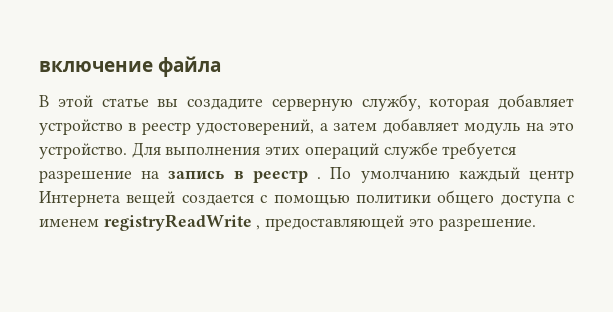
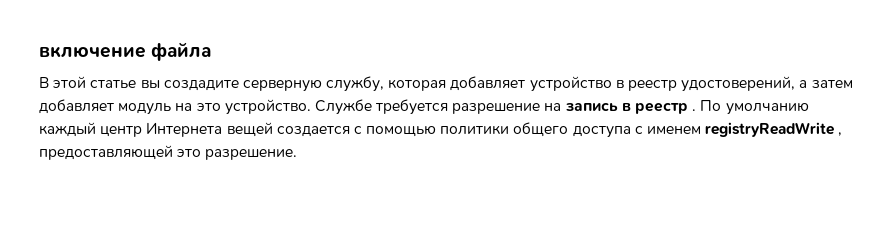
[131,142,438,159] Для выполнения этих операций службе -> [314,99,372,115] Службе

